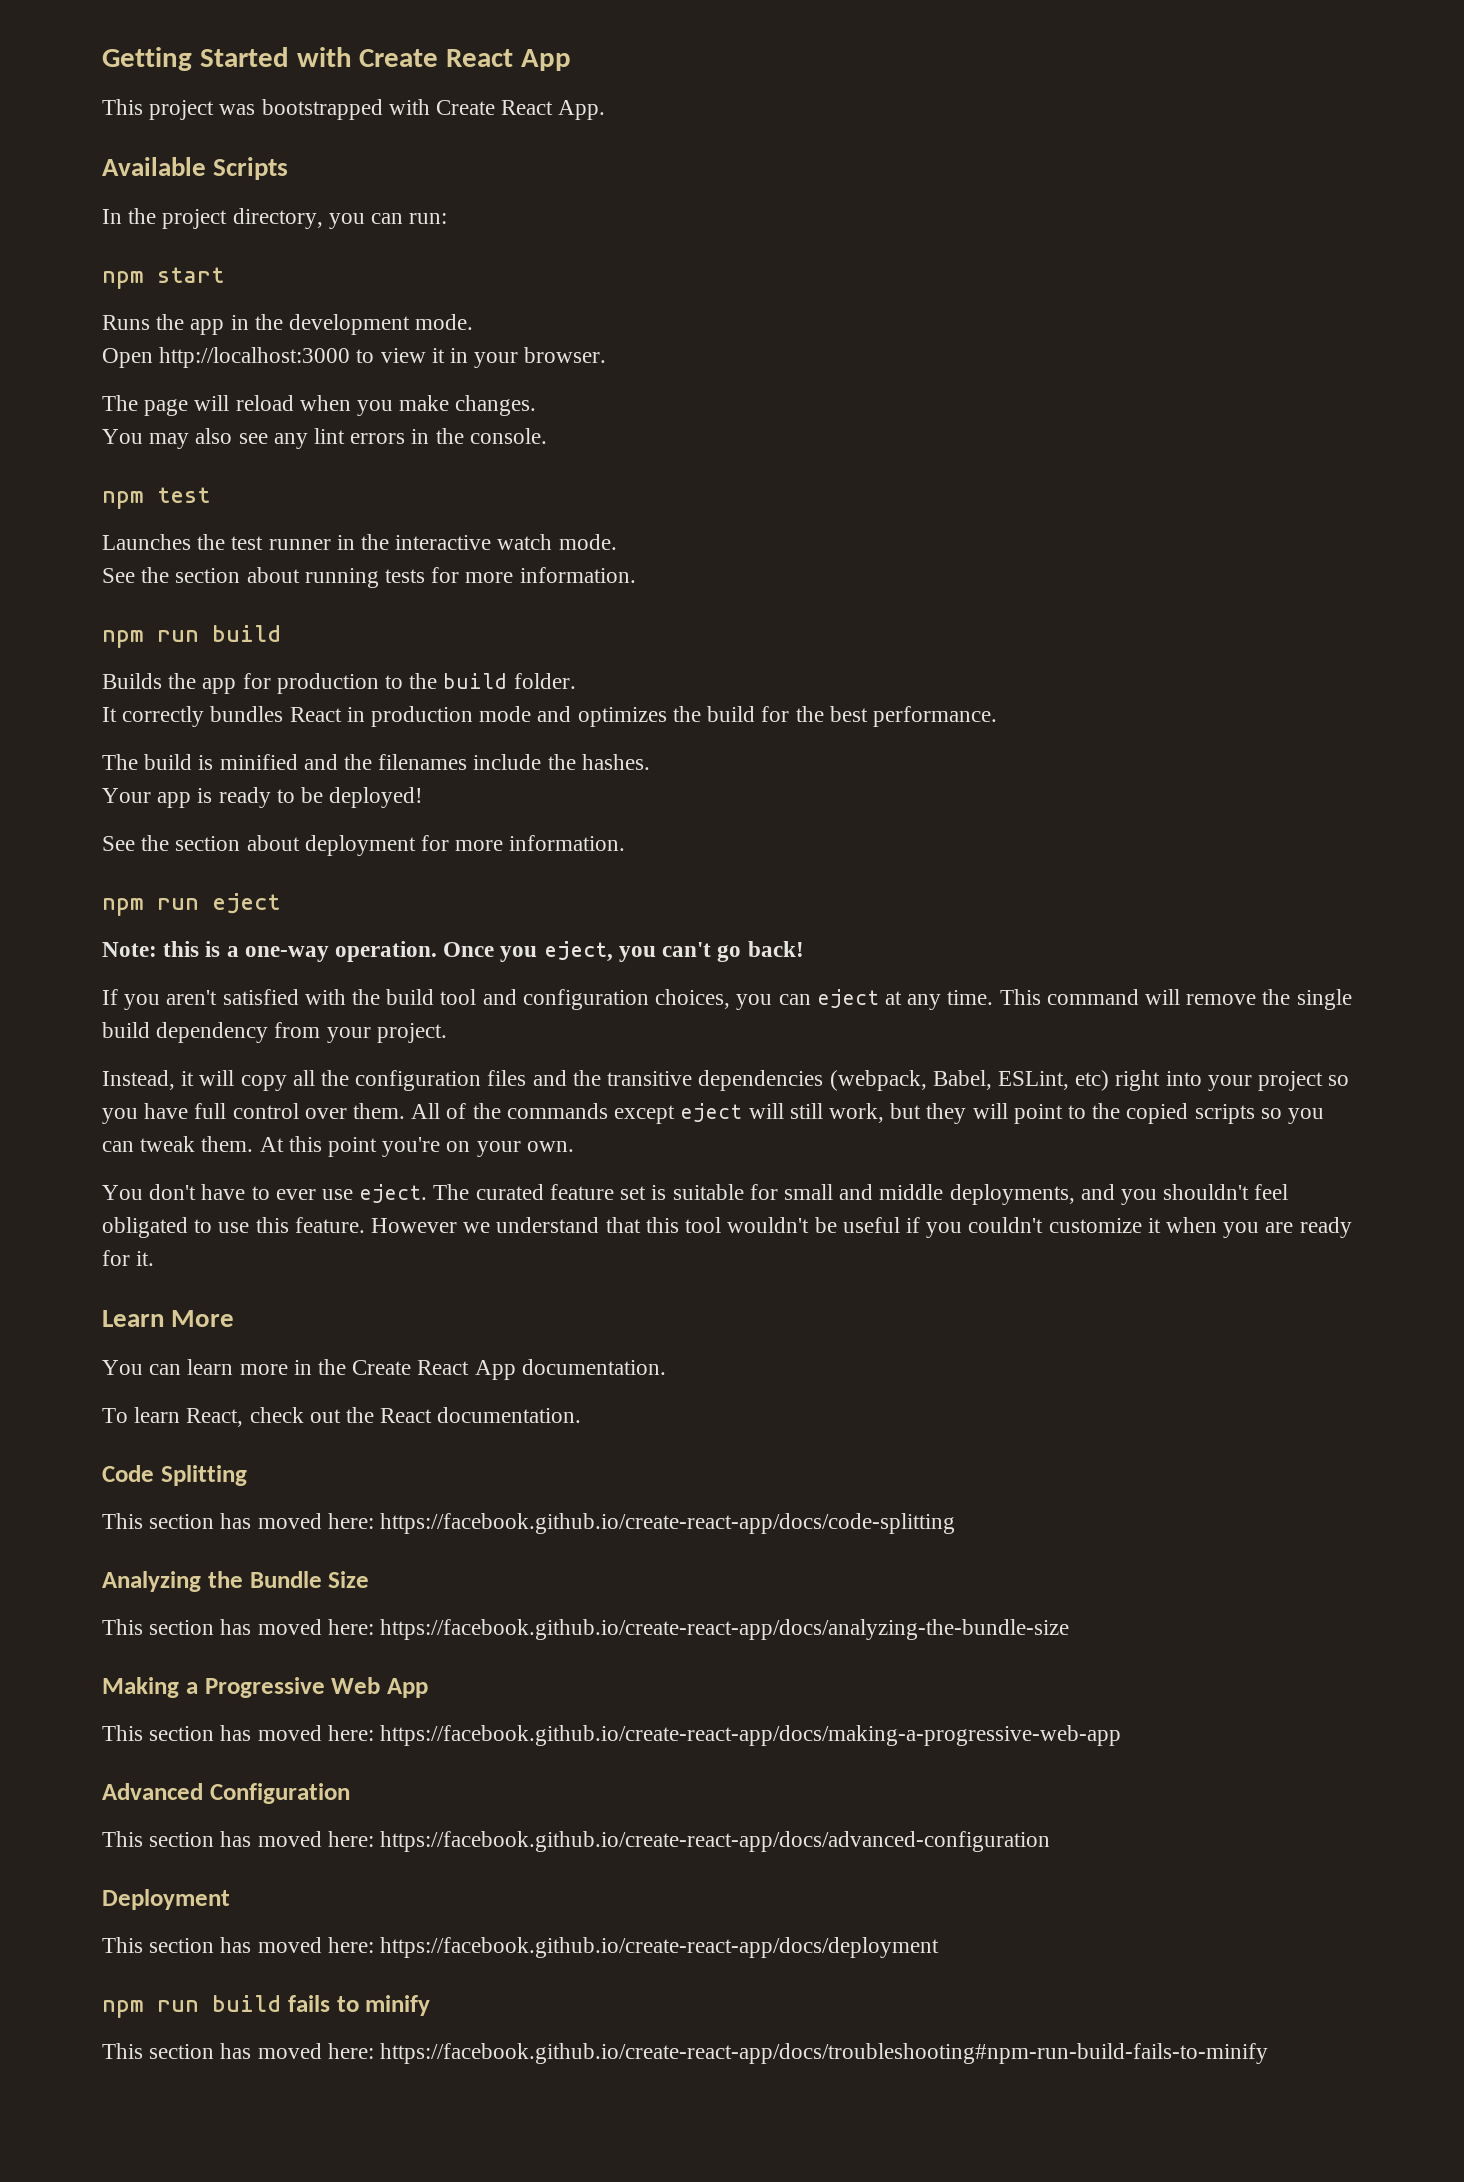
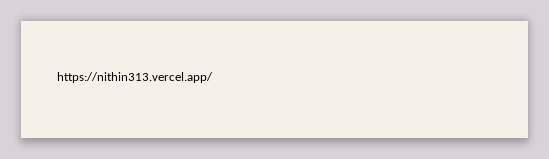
[102,47,572,71] [102,99,606,120] [102,157,289,180] [102,208,448,229] [102,267,224,289] [102,314,474,335] [102,347,607,368] [102,395,537,416] [102,428,547,449] [102,487,210,509] [102,534,617,550] [102,567,636,588] [102,625,281,648] [102,673,576,694] [102,706,997,727] [102,754,650,770] [102,787,424,808] [102,835,626,856] [102,893,280,916] [102,941,804,962] [102,989,1352,1010] [102,1022,447,1043] [102,1070,1350,1091] [102,1103,1325,1124] [102,1136,574,1157] [102,1184,1289,1205] [102,1217,1352,1238] [102,1250,155,1266] [102,1310,235,1327] [102,1359,666,1380] [102,1407,582,1427] [102,1465,247,1486] [102,1513,956,1534] [102,1571,370,1592] [102,1619,1070,1640] [102,1677,428,1698] [102,1725,1122,1746] [102,1783,350,1804] [102,1831,1051,1852] [102,1889,230,1910] [102,1937,940,1958] [102,1995,431,2018] [102,2043,1269,2064] Getting Started with Create React App // This project was bootstrapped with Create React App. // Available Scripts // In the project directory, you can run: // npm start // Runs the app in the development mode. // Open http://localhost:3000 to view it in your browser. // The page will reload when you make changes. // You may also see any lint errors in the console. // npm test // Launches the test runner in the interactive watch mode. // See the section about running tests for more information. // npm run build // Builds the app for production to the build folder. // It correctly bundles React in production mode and optimizes the build for the best performance. // The build is minified and the filenames include the hashes. // Your app is ready to be deployed! // See the section about deployment for more information. // npm run eject // Note: this is a one-way operation. Once you eject, you can't go back! // If you aren't satisfied with the build tool and configuration choices, you can eject at any time. This command will remove the single build dependency from your project. // Instead, it will copy all the configuration files and the transitive dependencies (webpack, Babel, ESLint, etc) right into your project so you have full control over them. All of the commands except eject will still work, but they will point to the copied scripts so you can tweak them. At this point you're on your own. // You don't have to ever use eject. The curated feature set is suitable for small and middle deployments, and you shouldn't feel obligated to use this feature. However we understand that this tool wouldn't be useful if you couldn't customize it when you are ready for it. // Learn More // You can learn more in the Create React App documentation. // To learn React, check out the React documentation. // Code Splitting // This section has moved here: https://facebook.github.io/create-react-app/docs/code-splitting // Analyzing the Bundle Size // This section has moved here: https://facebook.github.io/create-react-app/docs/analyzing-the-bundle-size // Making a Progressive Web App // This section has moved here: https://facebook.github.io/create-react-app/docs/making-a-progressive-web-app // Advanced Configuration // This section has moved here: https://facebook.github.io/create-react-app/docs/advanced-configuration // Deployment // This section has moved here: https://facebook.github.io/create-react-app/docs/deployment // npm run build fails to minify // This section has moved here: https://facebook.github.io/create-react-app/docs/troubleshooting#npm-run-build-fails-to-minify -> [57,72,213,83] https://nithin313.vercel.app/

